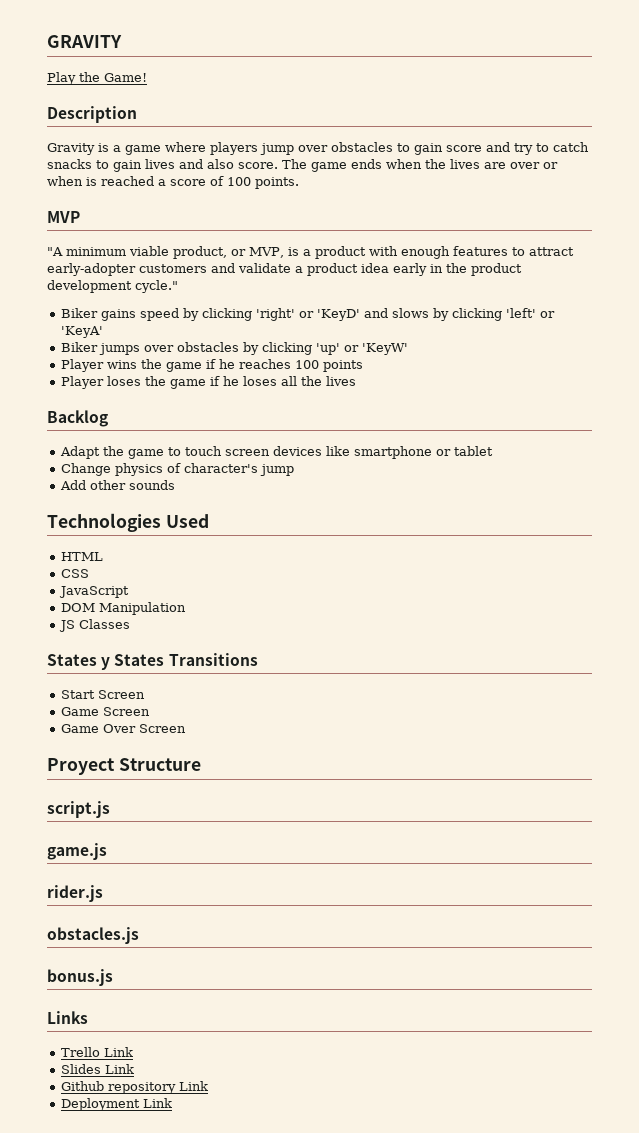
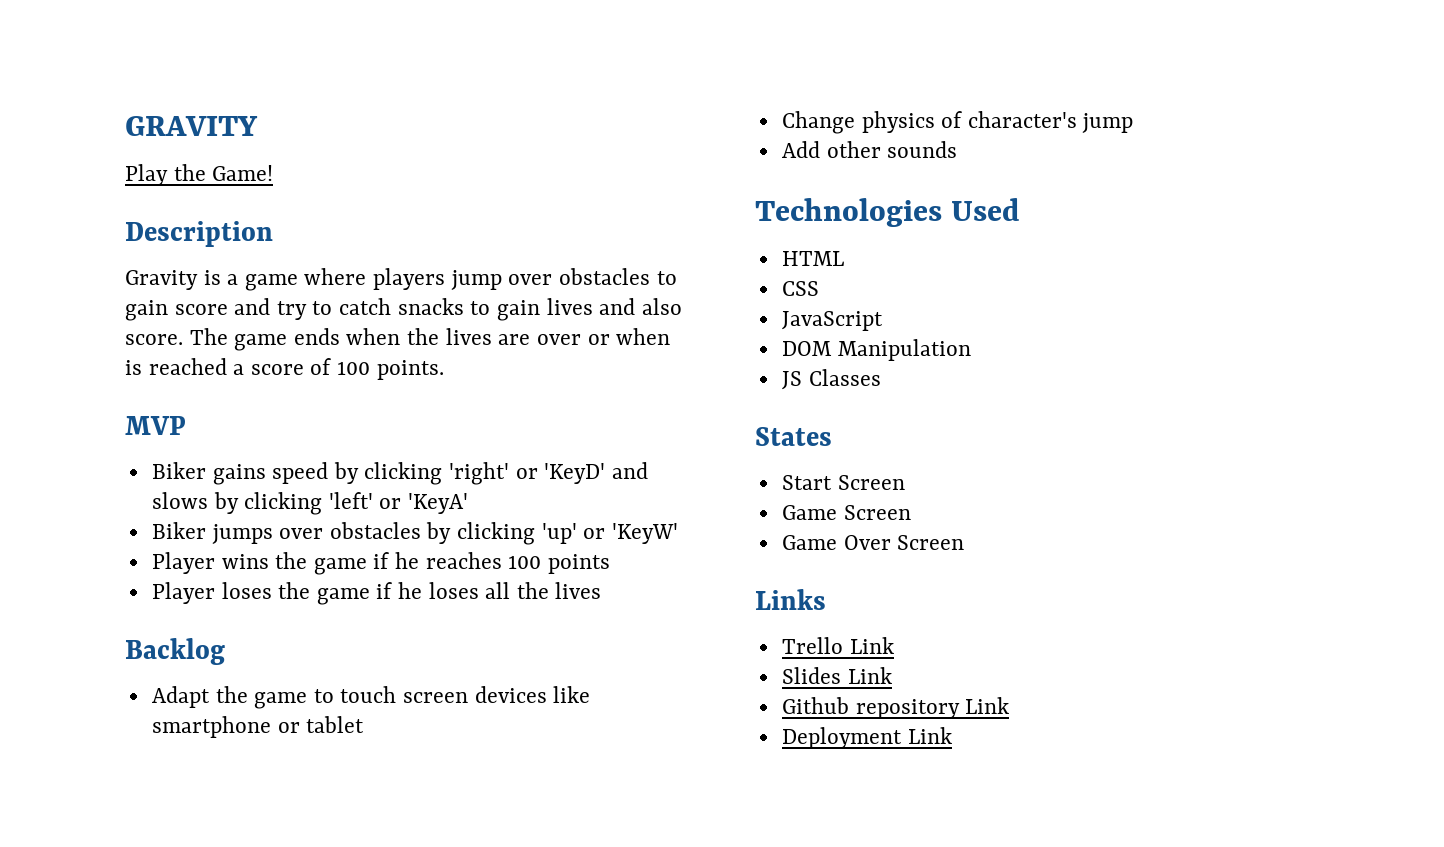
[47,246,574,259] [47,263,522,276] [47,280,178,293] // "A minimum viable product, or MVP, is a product with enough features to attract early-adopter customers and validate a product idea early in the product development cycle." -> (186, 425) none
[101,653,258,670] y States Transitions -> (832, 436) none
[47,758,201,775] [47,801,110,818] [47,843,107,860] [47,885,103,902] [47,927,139,944] [47,969,113,986] // Proyect Structure // script.js // game.js // rider.js // obstacles.js // bonus.js -> (965, 542) none

